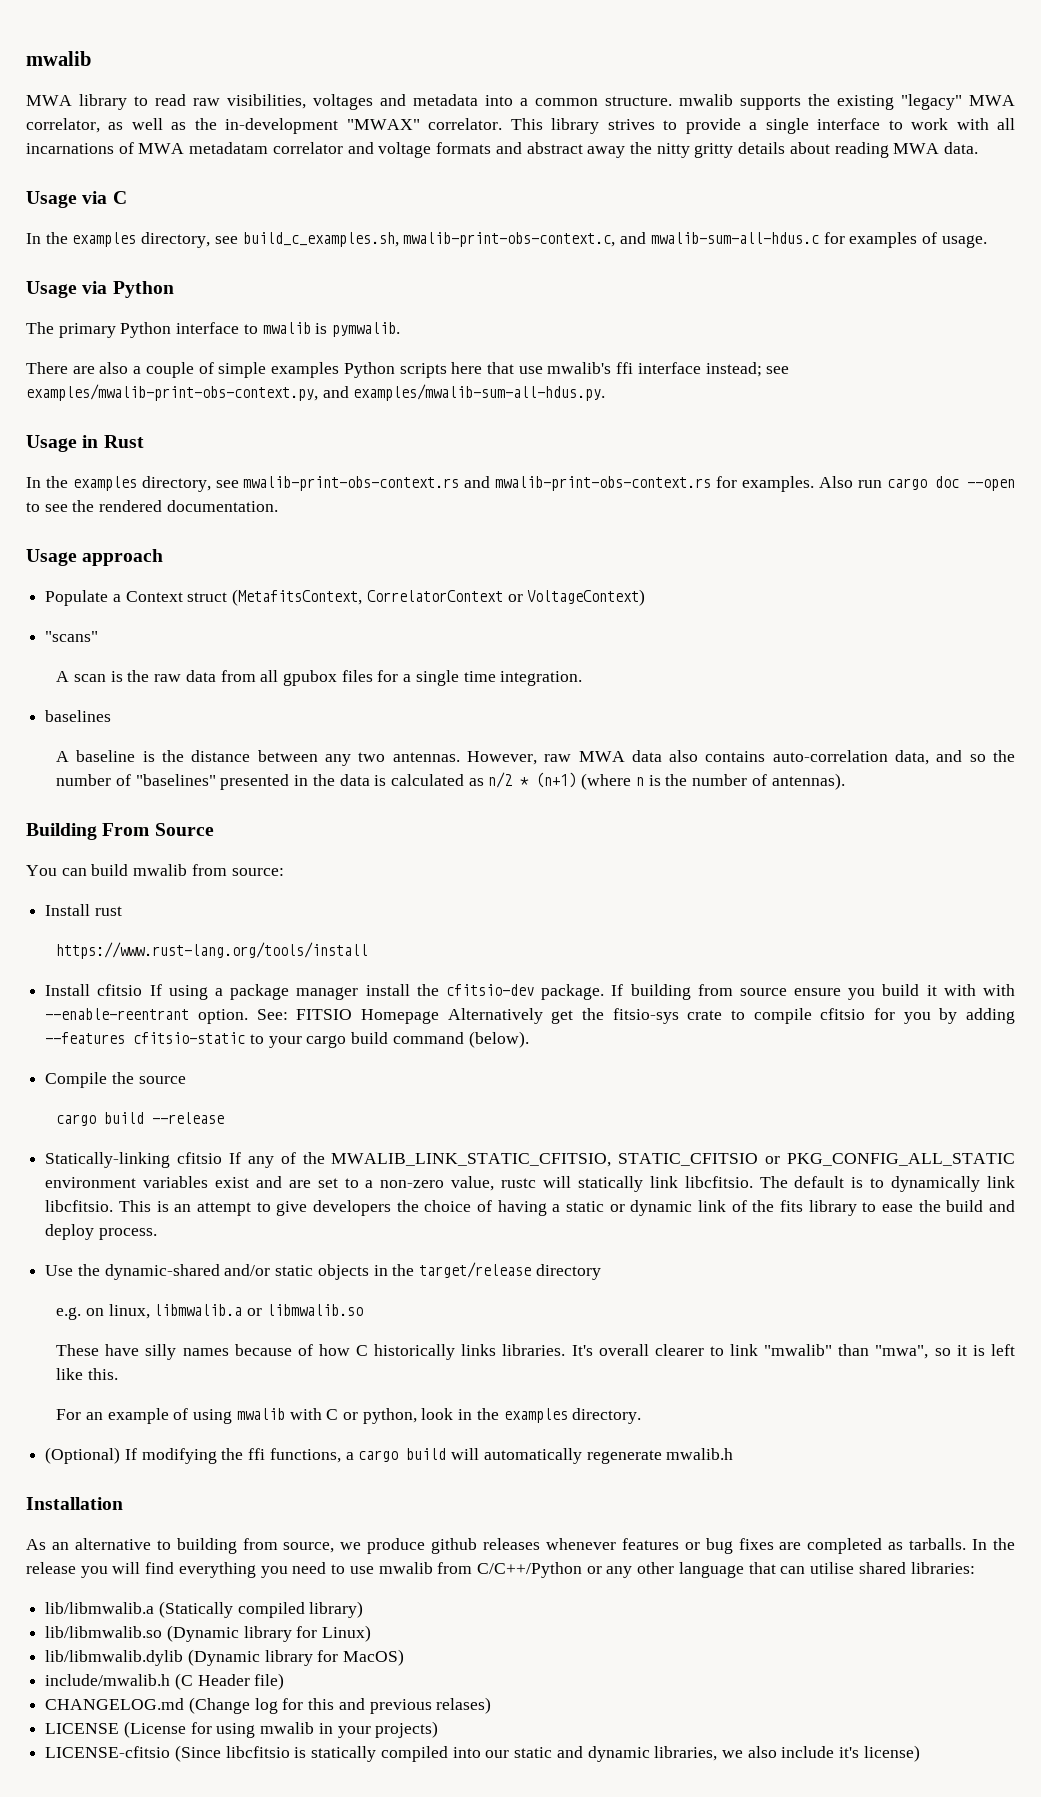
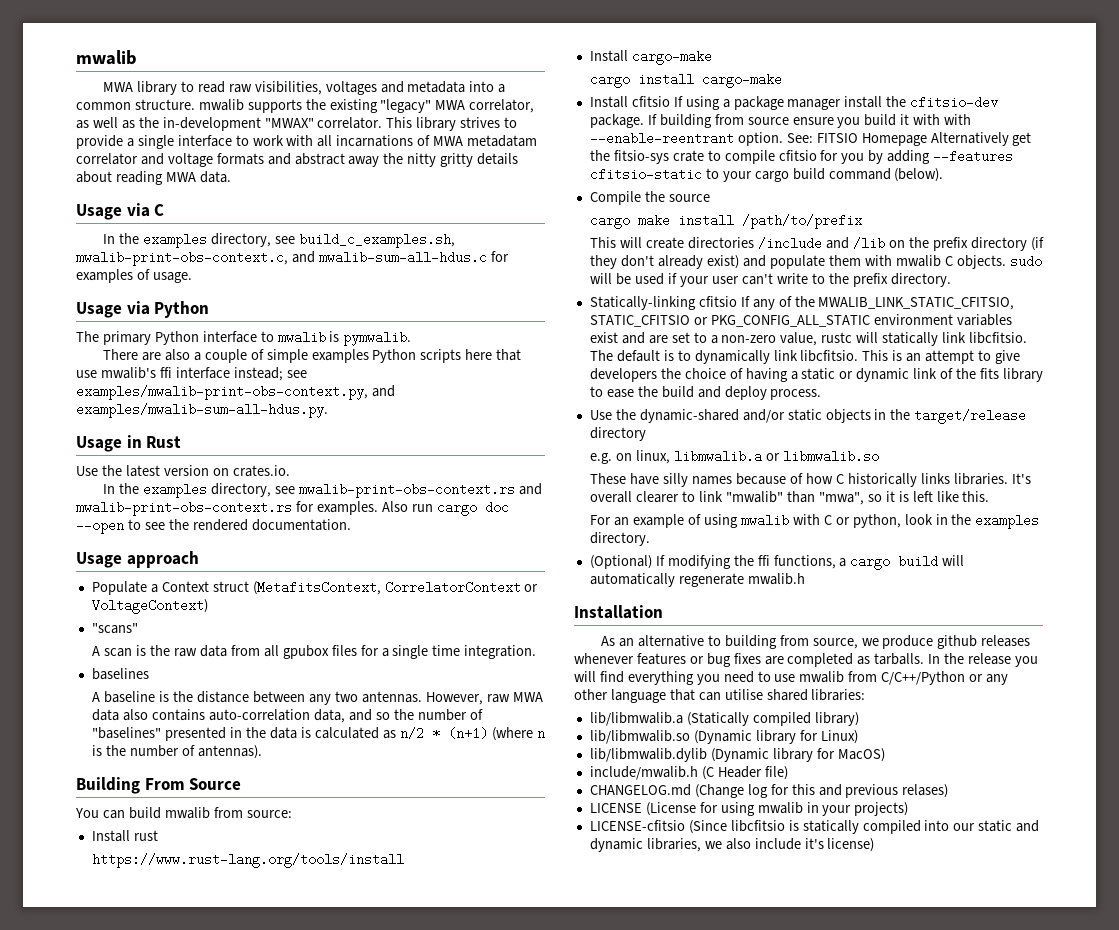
(144, 441) none -> [76,465,290,477] // Use the latest version on crates.io.
(369, 950) none -> [589,50,712,65] [590,73,783,88] // Install cargo-make // cargo install cargo-make
[104,1112,225,1124] build --release -> [638,214,863,229] [590,237,1044,251] [590,255,1042,269] [590,273,951,287] make install /path/to/prefix // This will create directories /include and /lib on the prefix directory (if they don't already exist) and populate them with mwalib C objects. sudo will be used if your user can't write to the prefix directory.

